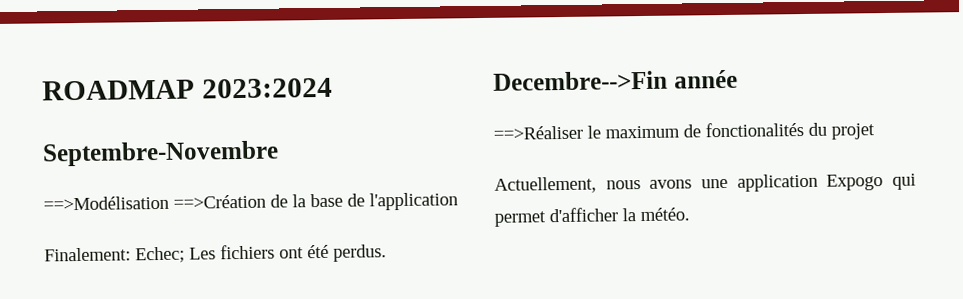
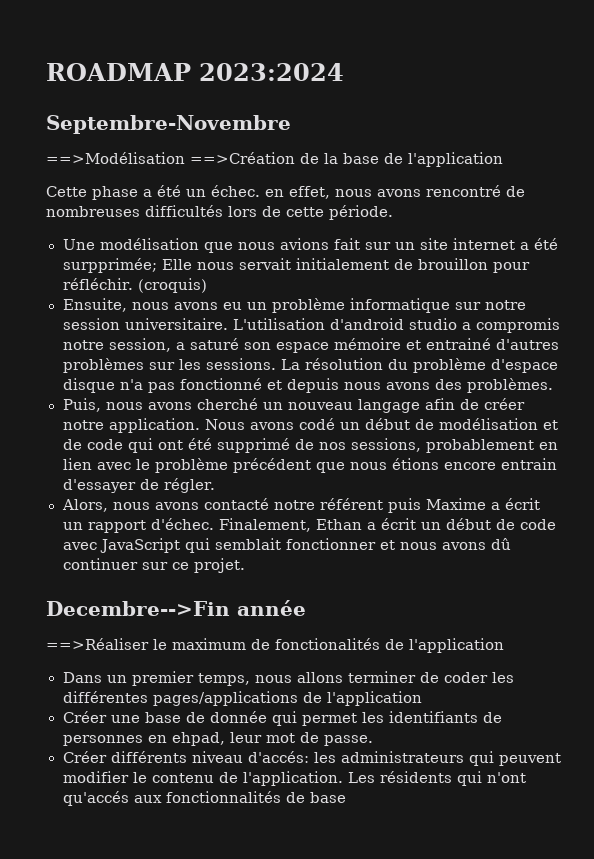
[44,244,387,264] Finalement: Echec; Les fichiers ont été perdus. -> [46,185,525,200] [46,205,393,220] [62,238,558,253] [62,258,530,273] [62,278,208,293] [62,298,526,313] [62,318,560,333] [62,338,559,353] [62,358,558,373] [62,378,553,393] [62,398,525,413] [62,418,558,433] [62,438,558,453] [62,458,557,473] [62,478,216,493] [61,498,540,513] [62,518,556,533] [62,538,511,553] [62,558,245,573] Cette phase a été un échec. en effet, nous avons rencontré de nombreuses difficultés lors de cette période. // Une modélisation que nous avions fait sur un site internet a été surpprimée; Elle nous servait initialement de brouillon pour réfléchir. (croquis) // Ensuite, nous avons eu un problème informatique sur notre session universitaire. L'utilisation d'android studio a compromis notre session, a saturé son espace mémoire et entrainé d'autres problèmes sur les sessions. La résolution du problème d'espace disque n'a pas fonctionné et depuis nous avons des problèmes. // Puis, nous avons cherché un nouveau langage afin de créer notre application. Nous avons codé un début de modélisation et de code qui ont été supprimé de nos sessions, probablement en lien avec le problème précédent que nous étions encore entrain d'essayer de régler. // Alors, nous avons contacté notre référent puis Maxime a écrit un rapport d'échec. Finalement, Ethan a écrit un début de code avec JavaScript qui semblait fonctionner et nous avons dû continuer sur ce projet.
[808,122,875,140] [494,173,916,194] [494,207,690,227] du projet // Actuellement, nous avons une application Expogo qui permet d'afficher la météo. -> [385,638,504,653] [62,671,514,686] [62,691,422,706] [62,711,502,726] [62,732,373,746] [62,751,561,766] [62,771,526,786] [62,791,346,806] de l'application // Dans un premier temps, nous allons terminer de coder les différentes pages/applications de l'application // Créer une base de donnée qui permet les identifiants de personnes en ehpad, leur mot de passe. // Créer différents niveau d'accés: les administrateurs qui peuvent modifier le contenu de l'application. Les résidents qui n'ont qu'accés aux fonctionnalités de base

